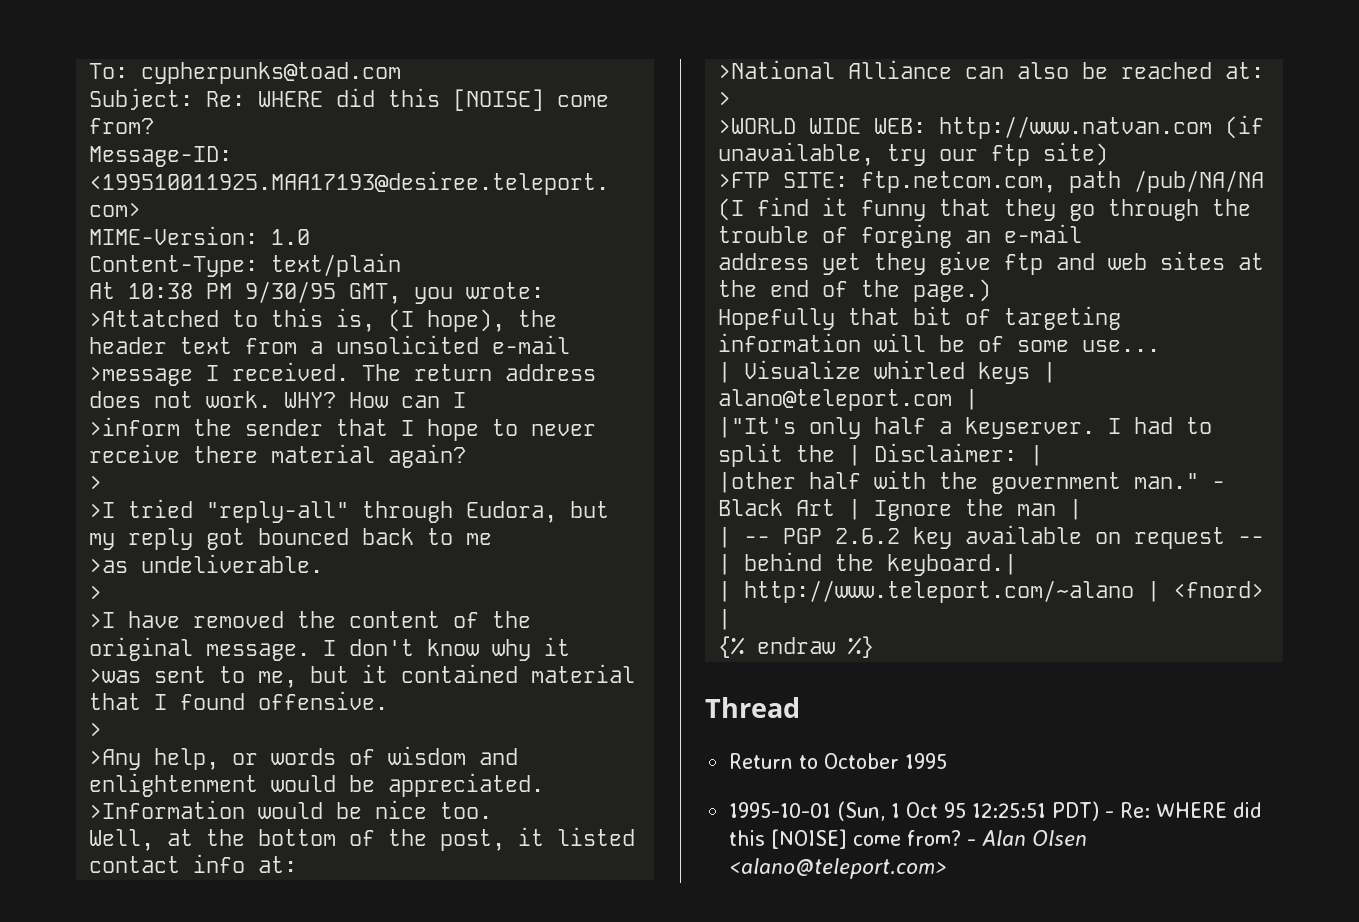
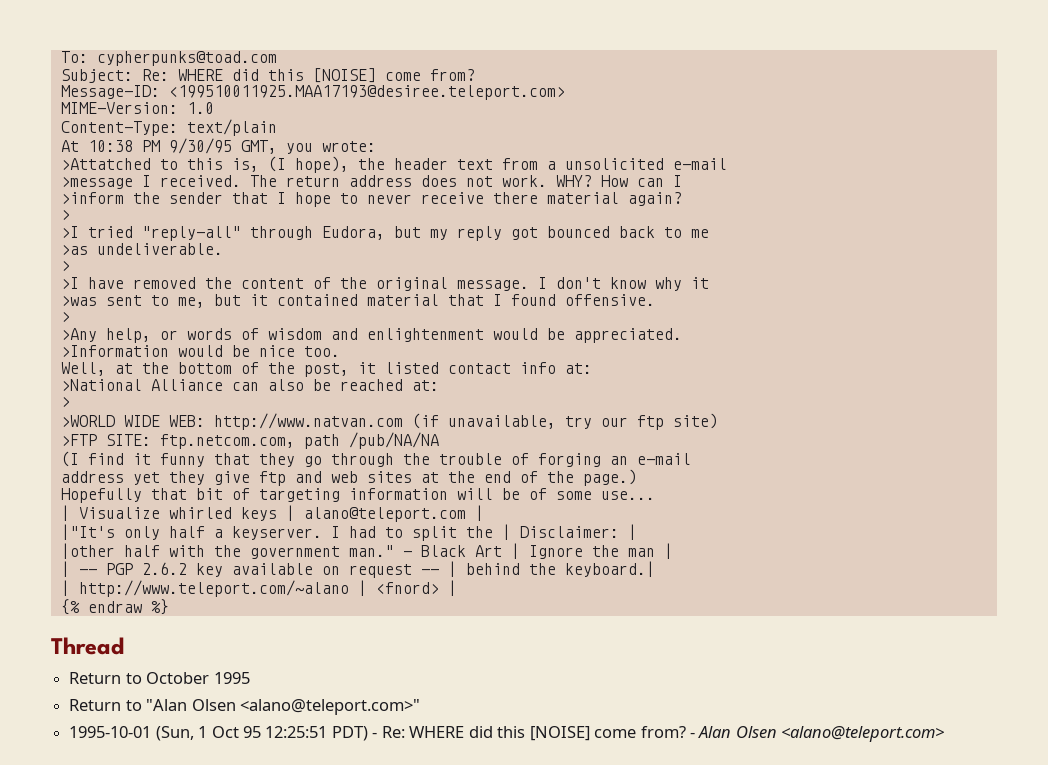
(948, 761) none -> [69,699,420,715] // Return to "Alan Olsen <alano@teleport.com>"

